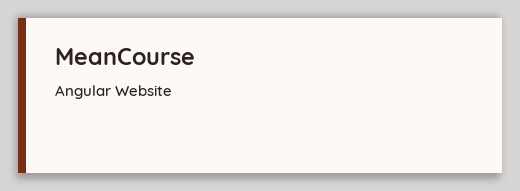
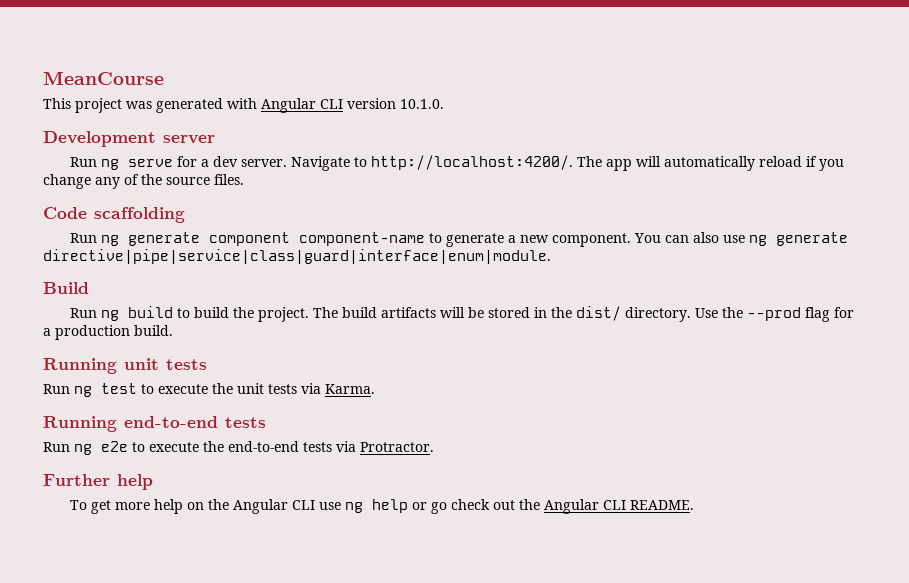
[55,85,173,99] Angular Website -> [43,98,444,113] [43,131,215,147] [69,155,844,171] [43,174,244,189] [43,207,185,223] [69,232,848,247] [43,249,551,264] [43,282,89,294] [69,306,854,322] [43,325,173,340] [43,358,207,374] [43,383,375,397] [43,416,266,432] [43,441,434,455] [43,474,153,490] [69,499,694,514] This project was generated with Angular CLI version 10.1.0. // Development server // Run ng serve for a dev server. Navigate to http://localhost:4200/. The app will automatically reload if you change any of the source files. // Code scaffolding // Run ng generate component component-name to generate a new component. You can also use ng generate directive|pipe|service|class|guard|interface|enum|module. // Build // Run ng build to build the project. The build artifacts will be stored in the dist/ directory. Use the --prod flag for a production build. // Running unit tests // Run ng test to execute the unit tests via Karma. // Running end-to-end tests // Run ng e2e to execute the end-to-end tests via Protractor. // Further help // To get more help on the Angular CLI use ng help or go check out the Angular CLI README.

